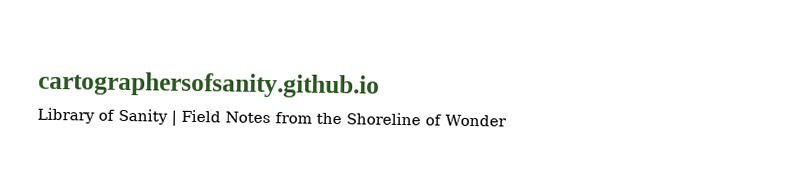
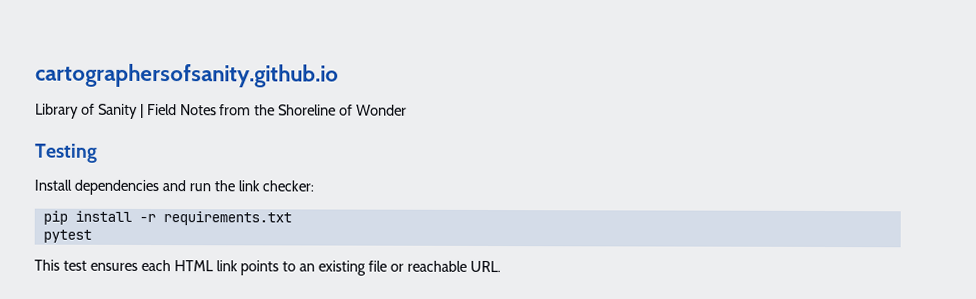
(507, 120) none -> [34,143,98,163] [34,179,315,196] [42,210,292,226] [42,229,92,243] [34,259,501,276] // Testing // Install dependencies and run the link checker: // pip install -r requirements.txt // pytest // This test ensures each HTML link points to an existing file or reachable URL.

